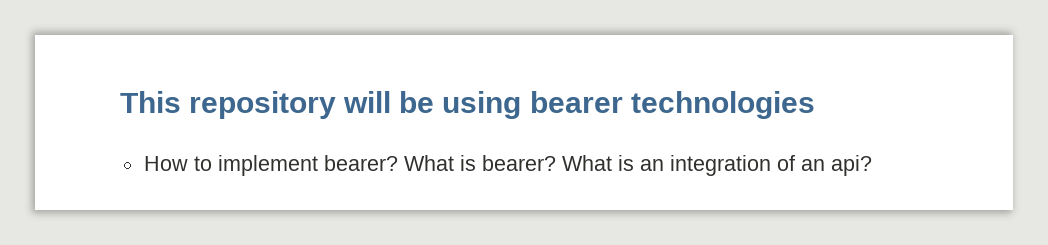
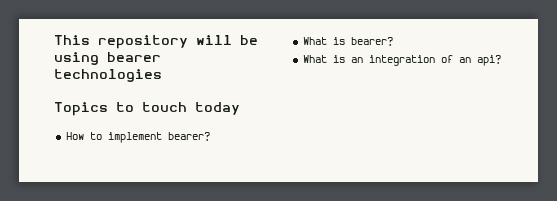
(815, 105) none -> [54,102,240,116] // Topics to touch today
(398, 163) none -> (210, 136) //
(556, 163) none -> (393, 41) //

